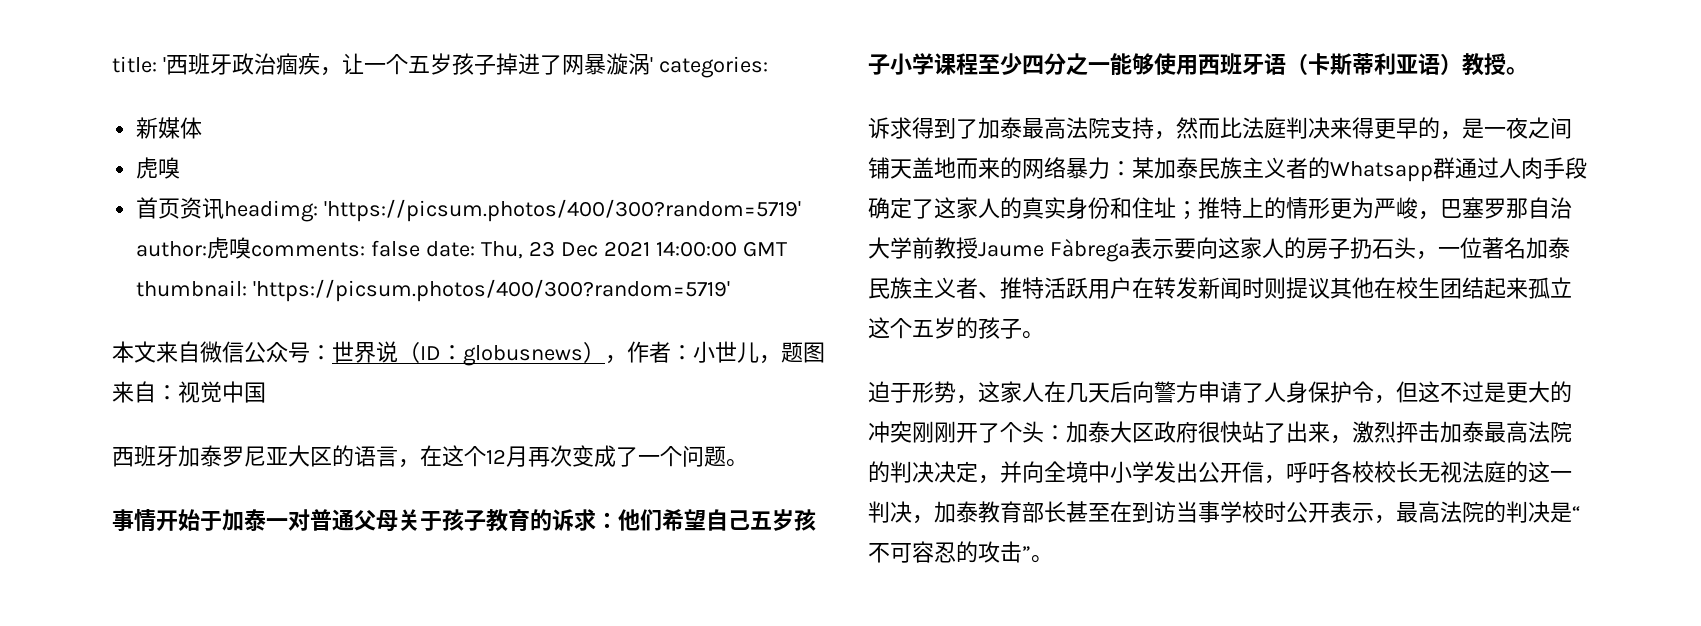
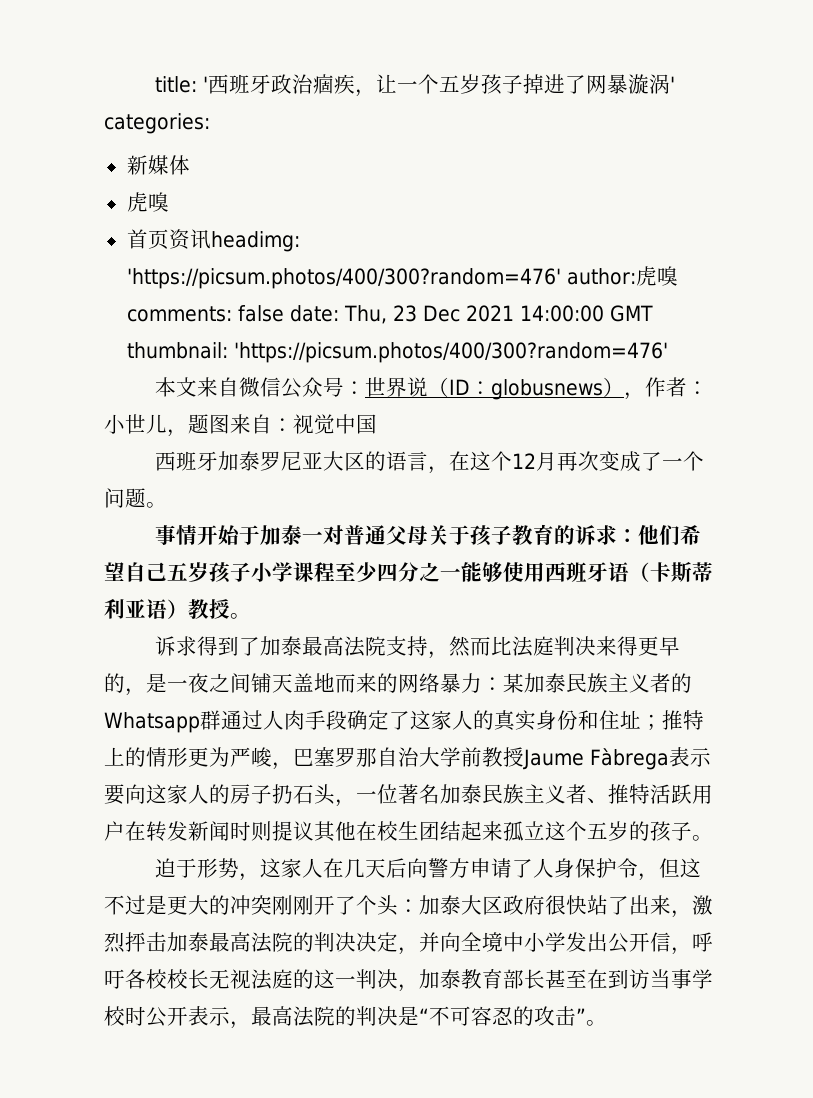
[324,199,802,222] 'https://picsum.photos/400/300?random=5719' -> [126,268,561,289] 'https://picsum.photos/400/300?random=476'
[253,279,731,302] 'https://picsum.photos/400/300?random=5719' -> [233,342,668,363] 'https://picsum.photos/400/300?random=476'

